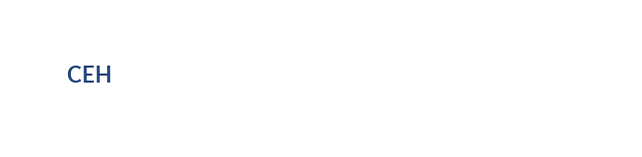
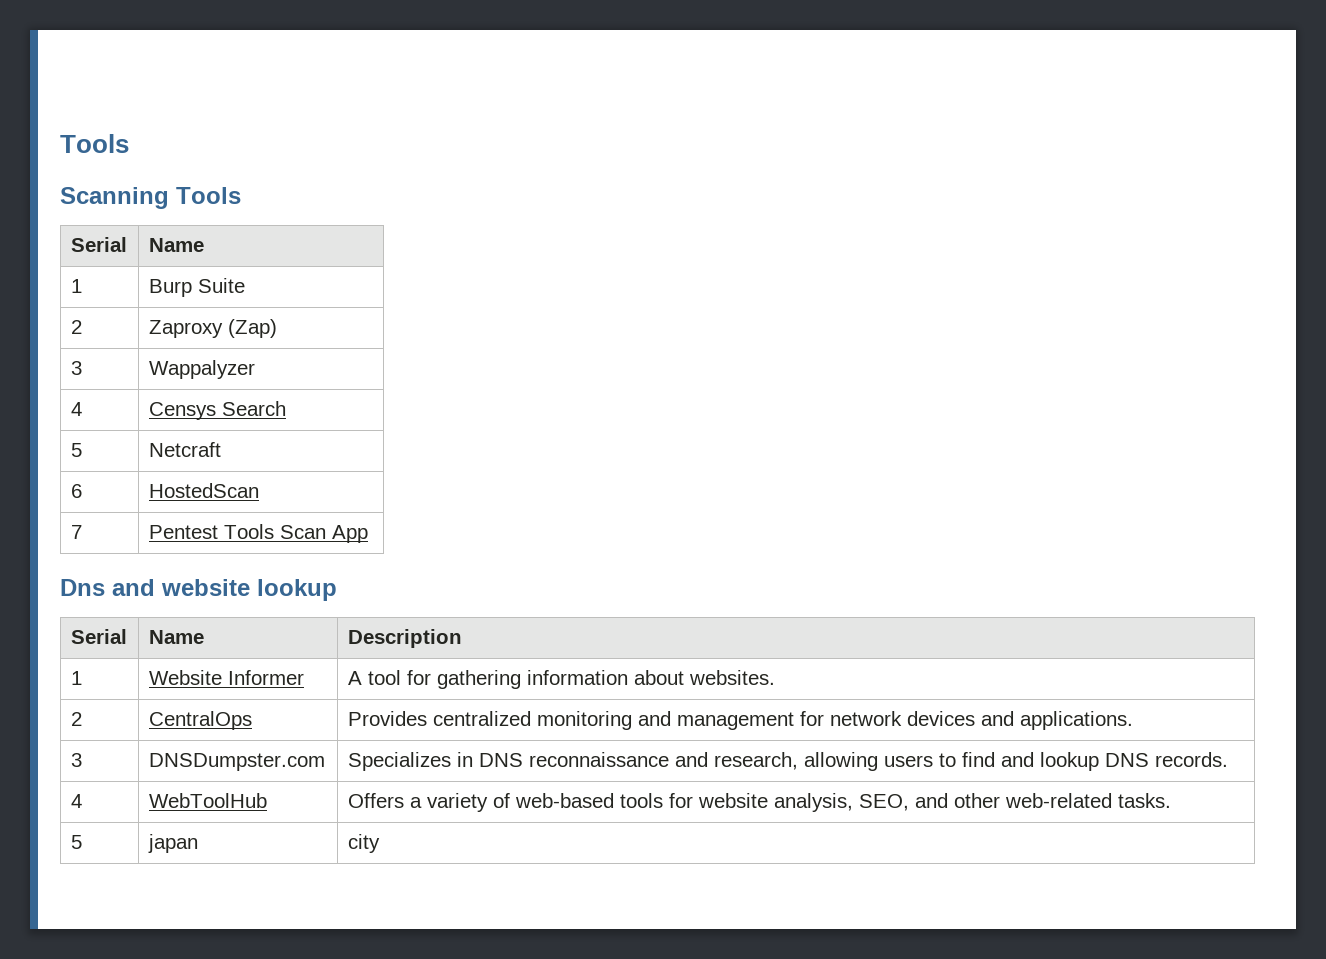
[66,65,113,83] CEH -> [60,134,129,153] [60,187,241,209] [70,237,127,252] [148,238,204,252] [70,279,82,293] [148,278,245,297] [70,320,82,334] [148,319,277,338] [70,361,82,375] [148,360,255,379] [70,402,82,416] [148,401,286,420] [70,443,82,457] [148,442,221,457] [70,484,82,498] [148,483,259,498] [70,525,82,539] [148,524,368,543] [60,579,337,601] [70,629,127,644] [148,630,204,644] [347,629,462,648] [70,671,82,685] [148,670,304,685] [347,670,775,689] [70,712,82,726] [148,711,252,730] [347,711,1133,730] [70,753,82,767] [148,753,325,771] [347,752,1228,771] [70,794,82,808] [148,793,267,808] [347,793,1171,812] [70,835,82,849] [147,834,198,853] [347,834,380,853] Tools // Scanning Tools // Serial | Name // 1 | Burp Suite // 2 | Zaproxy (Zap) // 3 | Wappalyzer // 4 | Censys Search // 5 | Netcraft // 6 | HostedScan // 7 | Pentest Tools Scan App // Dns and website lookup // Serial | Name | Description // 1 | Website Informer | A tool for gathering information about websites. // 2 | CentralOps | Provides centralized monitoring and management for network devices and applications. // 3 | DNSDumpster.com | Specializes in DNS reconnaissance and research, allowing users to find and lookup DNS records. // 4 | WebToolHub | Offers a variety of web-based tools for website analysis, SEO, and other web-related tasks. // 5 | japan | city

